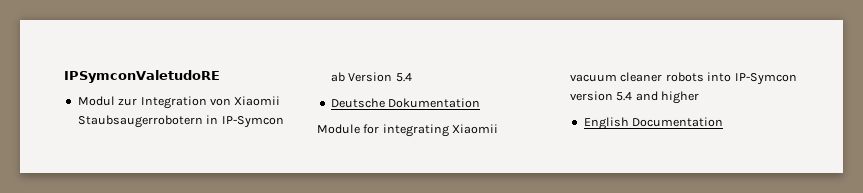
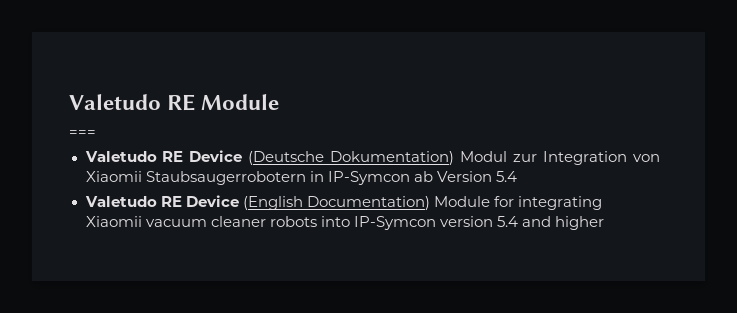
[64,70,220,83] IPSymconValetudoRE // -> [69,94,280,111] [69,130,96,137] [84,150,455,165] Valetudo RE Module // === // Valetudo RE Device (Deutsche Dokumentation)
[330,98,481,108] Deutsche Dokumentation // -> [84,195,430,210] Valetudo RE Device (English Documentation)
[583,117,724,130] // English Documentation -> (604, 223) none

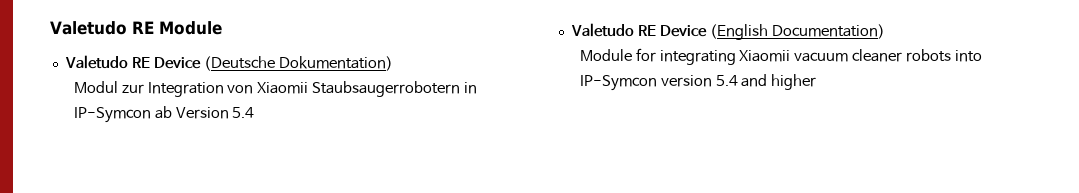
[69,130,96,137] // === -> (222, 28) none
(455, 158) none -> (393, 63) //
(430, 203) none -> (885, 31) //

